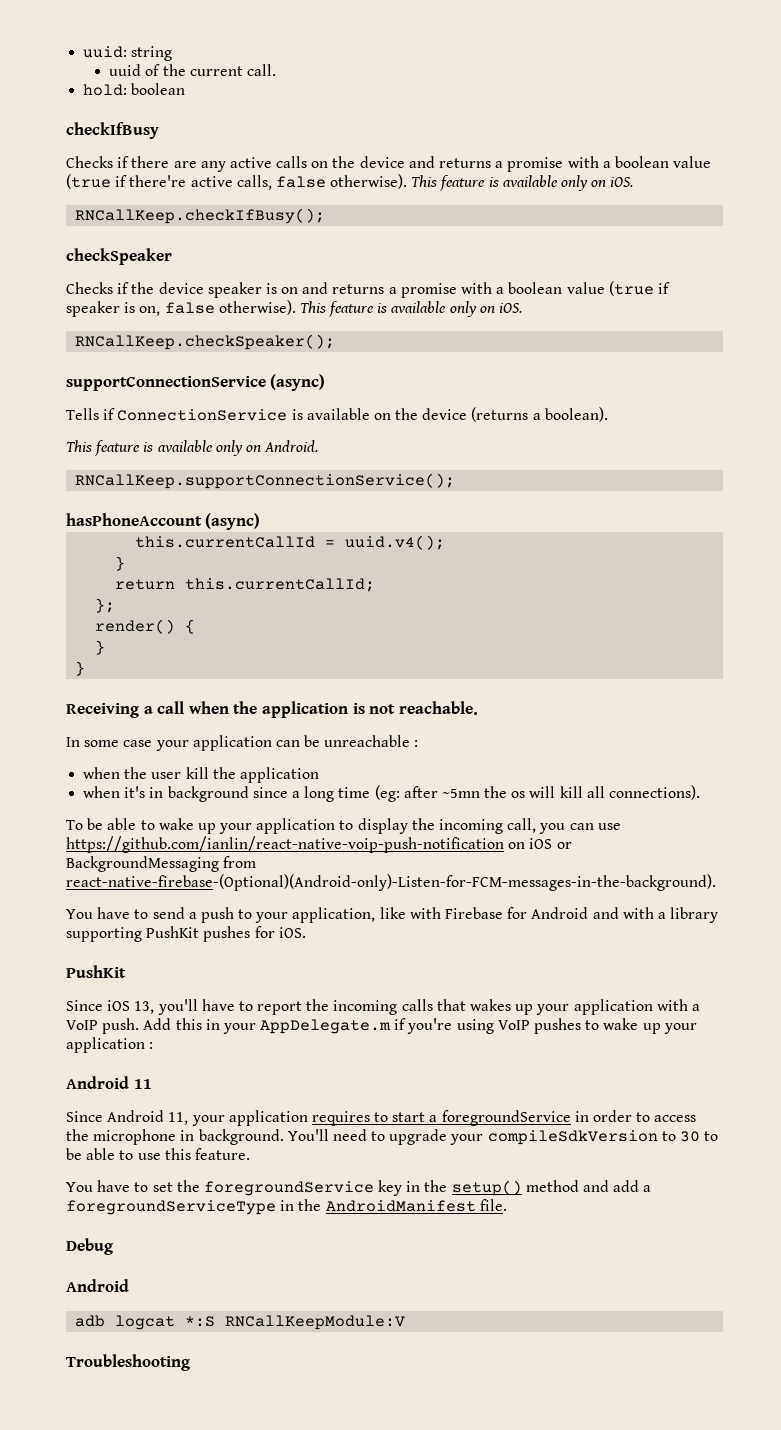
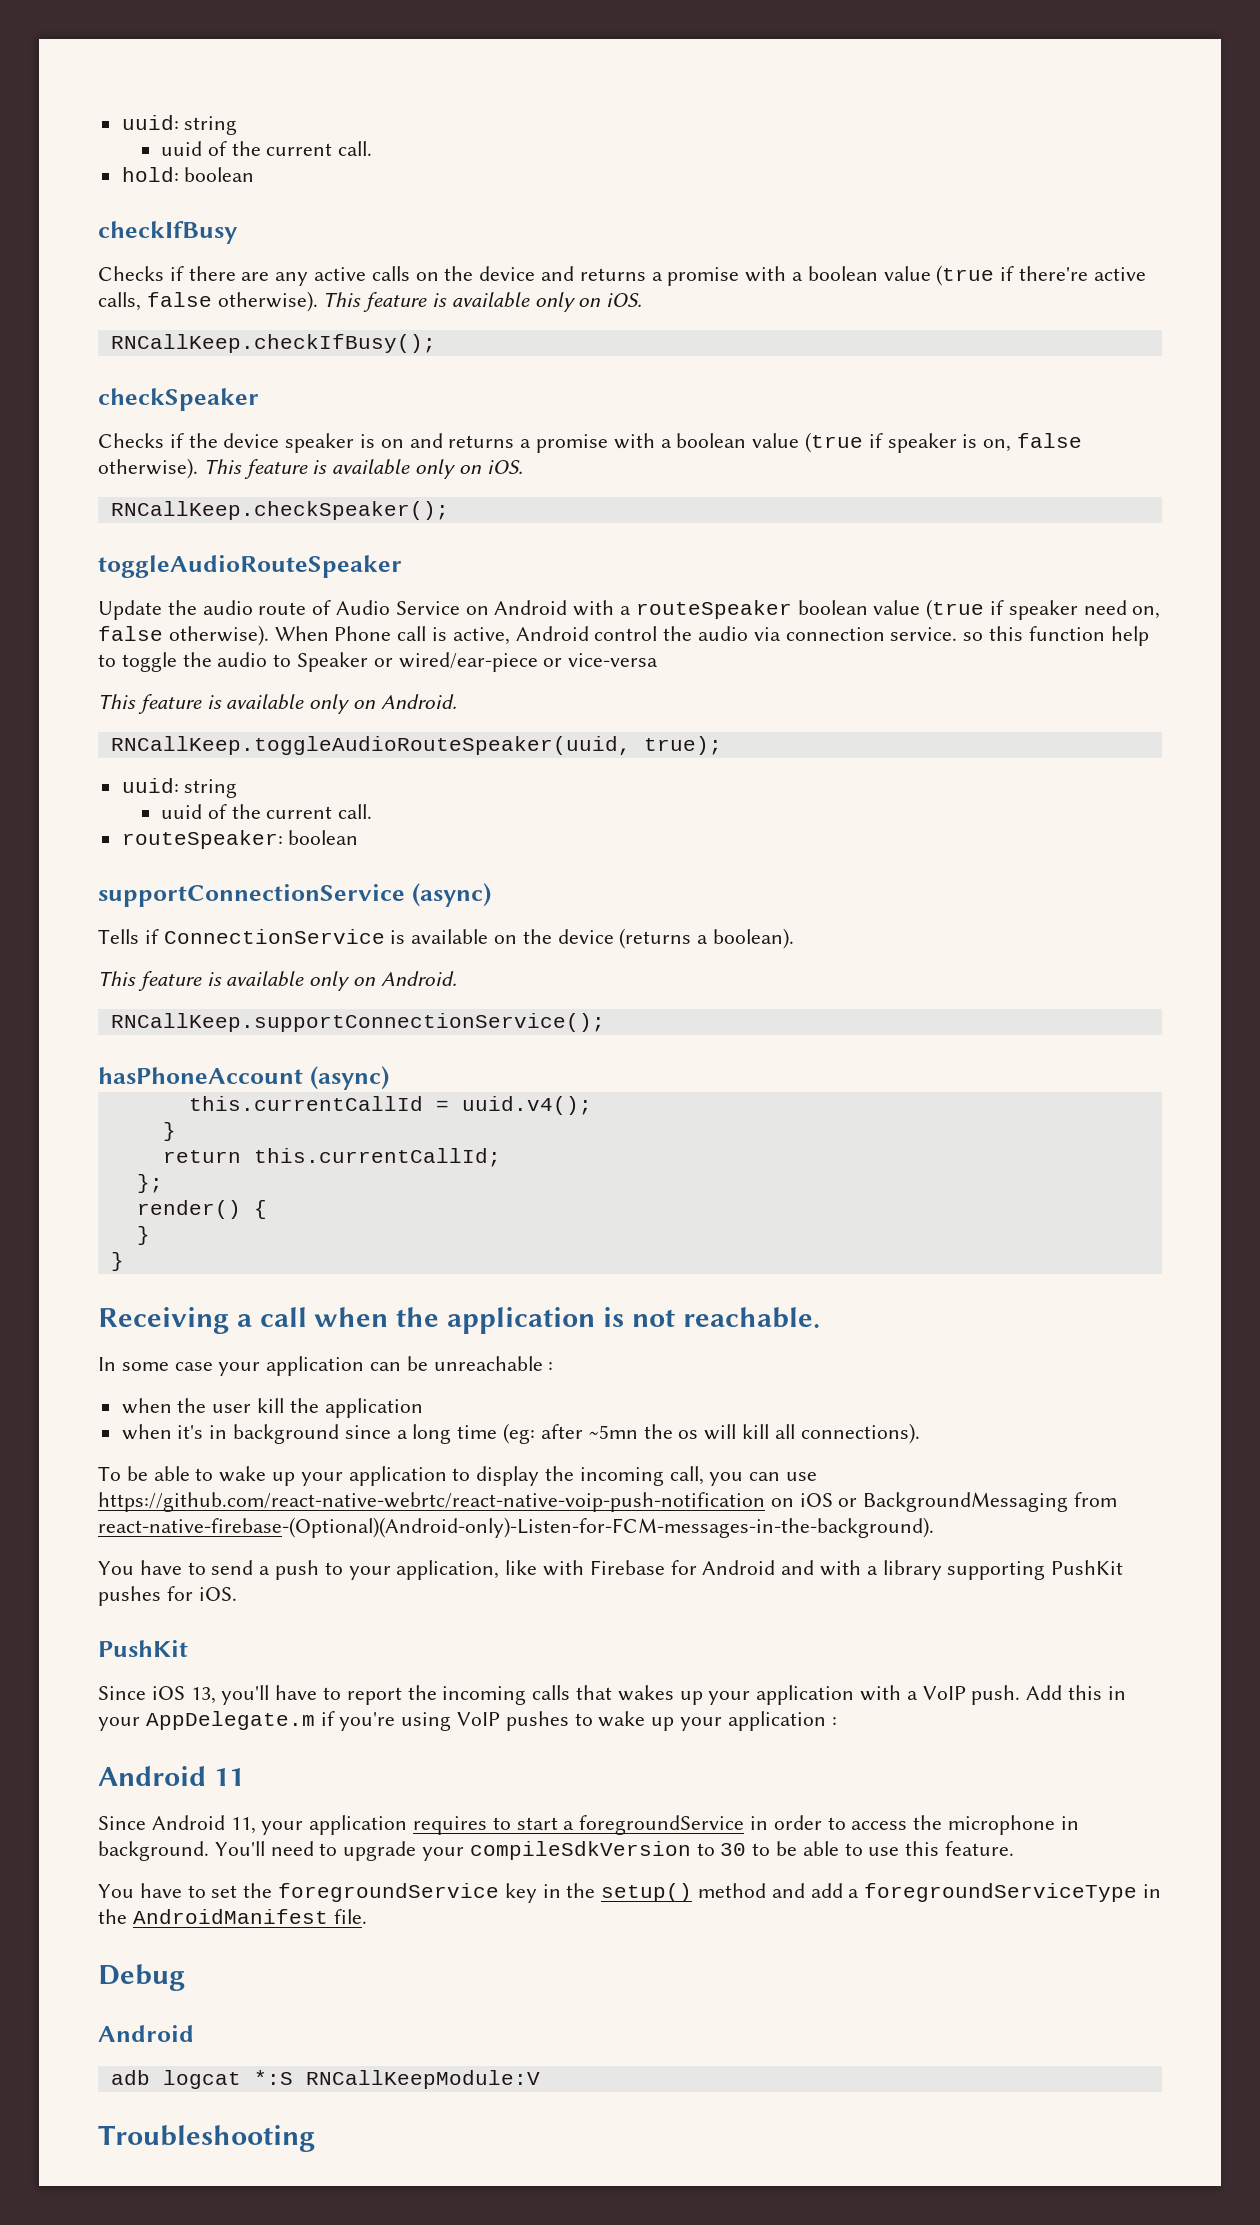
(336, 342) none -> [98,555,402,578] [98,599,1161,620] [98,625,1149,646] [98,652,659,672] [98,694,457,714] [110,736,722,755] [121,778,238,798] [160,804,373,819] [121,830,359,849] // toggleAudioRouteSpeaker // Update the audio route of Audio Service on Android with a routeSpeaker boolean value (true if speaker need on, false otherwise). When Phone call is active, Android control the audio via connection service. so this function help to toggle the audio to Speaker or wired/ear-piece or vice-versa // This feature is available only on Android. // RNCallKeep.toggleAudioRouteSpeaker(uuid, true); // uuid: string // uuid of the current call. // routeSpeaker: boolean
[66,836,504,853] https://github.com/ianlin/react-native-voip-push-notification -> [98,1492,765,1512] https://github.com/react-native-webrtc/react-native-voip-push-notification

